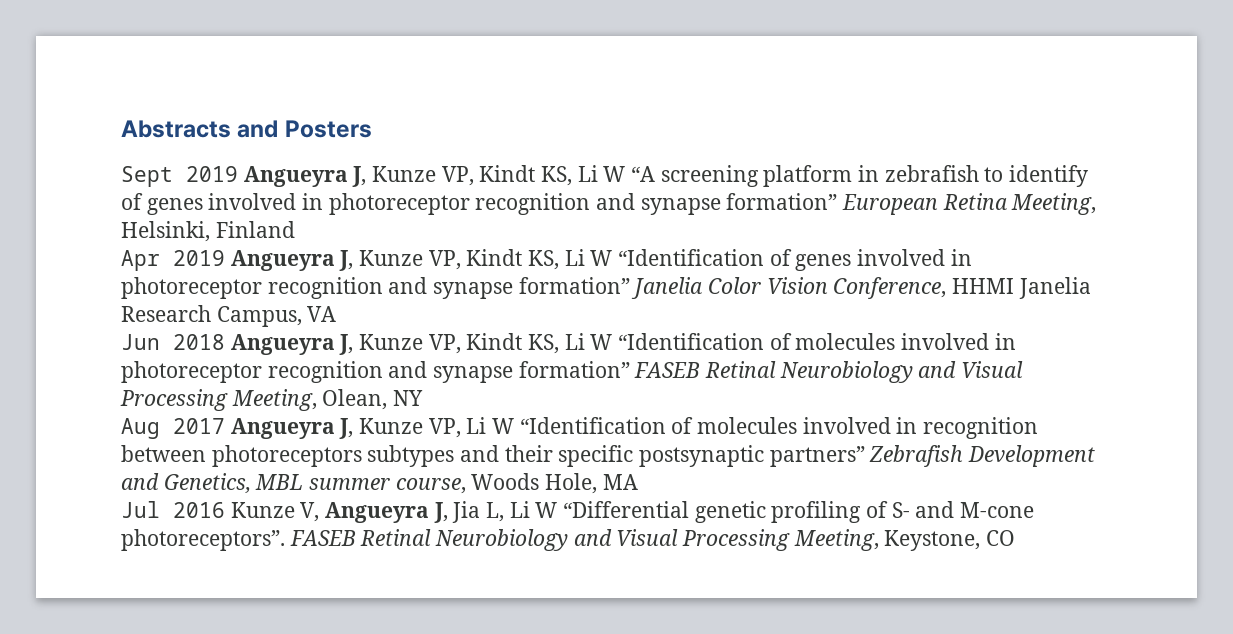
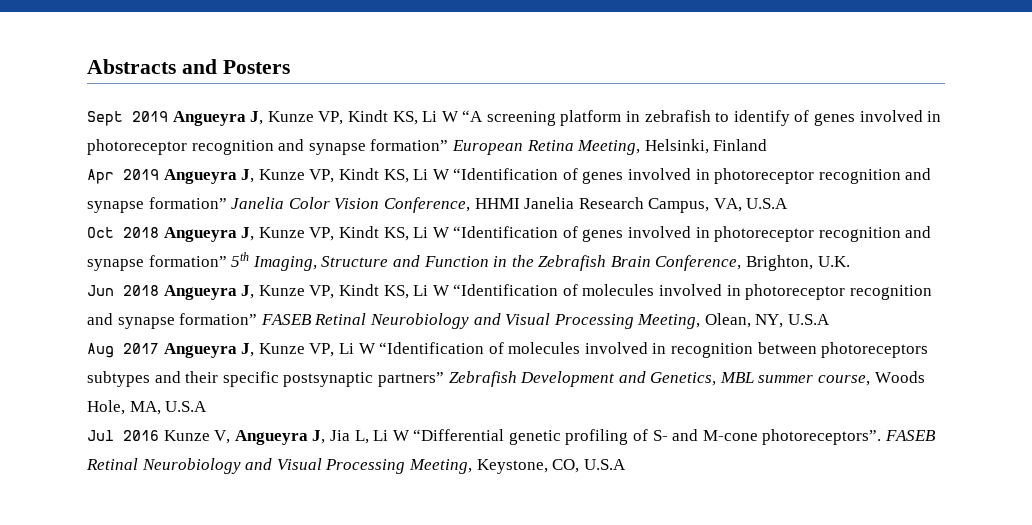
[307,306,337,322] VA -> [713,198,789,212] [87,226,932,242] [87,252,850,271] VA, U.S.A // Oct 2018 Angueyra J, Kunze VP, Kindt KS, Li W “Identification of genes involved in photoreceptor recognition and synapse formation” 5th Imaging, Structure and Function in the Zebrafish Brain Conference, Brighton, U.K.
[393,390,424,406] NY -> [755,314,831,328] NY, U.S.A
[602,474,638,490] MA -> [129,401,208,415] MA, U.S.A
[986,530,1016,546] CO -> [552,459,626,473] CO, U.S.A

